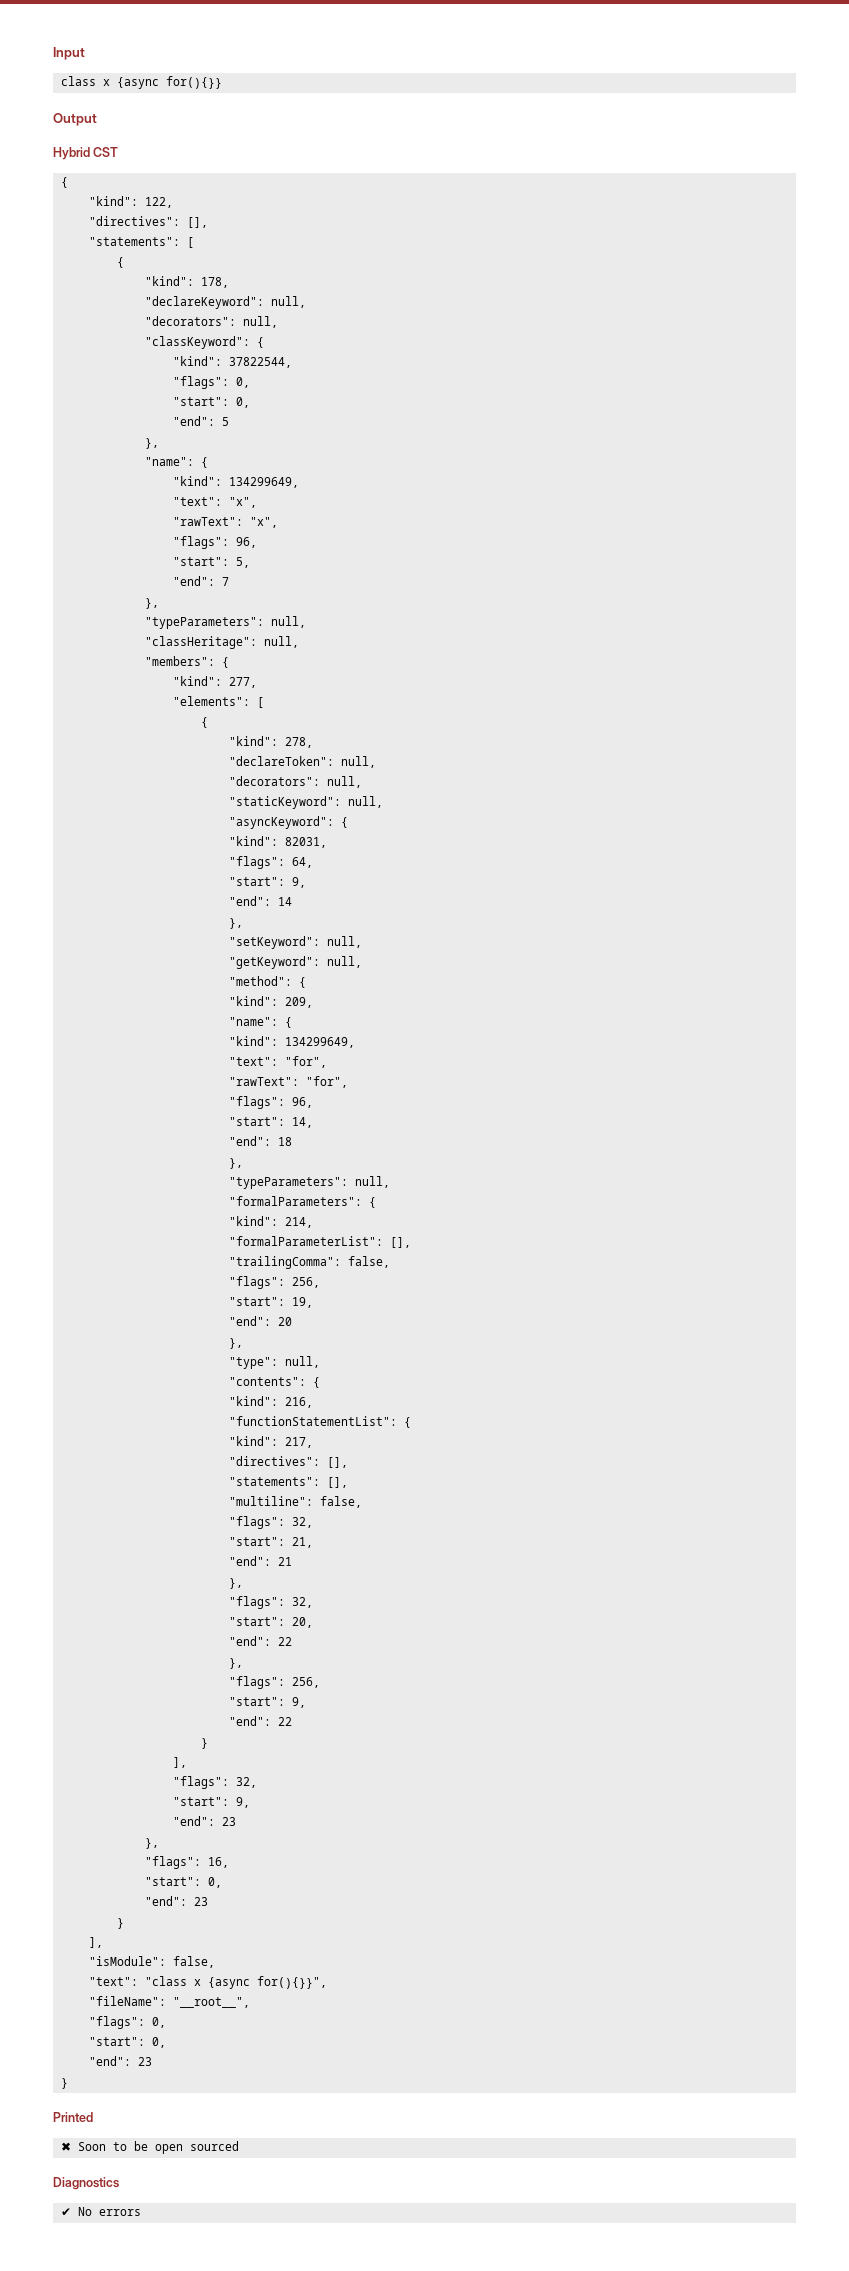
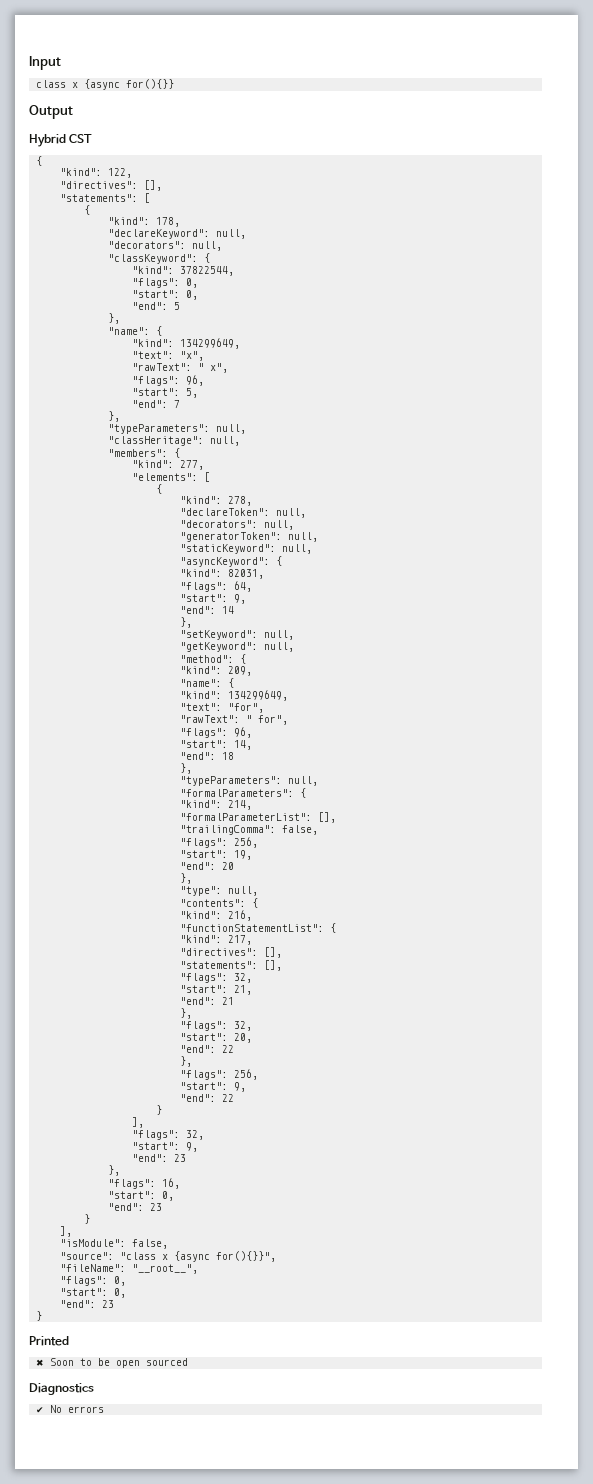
[249,517,278,528] "x", -> [197,363,228,373] " x",
(362, 782) none -> [179,532,318,542] // "generatorToken": null,
[305,1076,348,1088] "for", -> [245,715,288,725] " for",
[228,1496,362,1508] // "multiline": false, -> (282, 965) none
[88,1977,138,1986] "text": -> [59,1252,114,1260] "source":

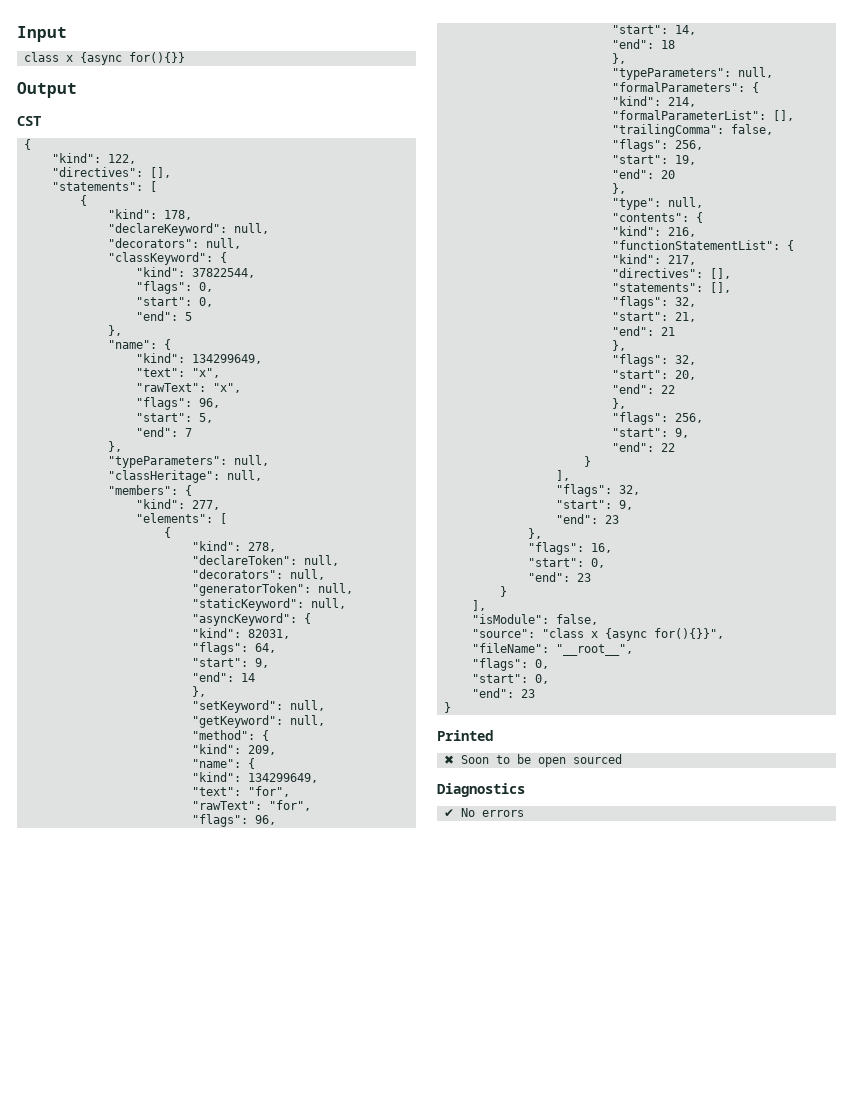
[29,134,66,147] Hybrid -> (77, 90) none
[197,363,228,373] " x", -> [213,383,242,393] "x",
[245,715,288,725] " for", -> [269,800,312,811] "for",

